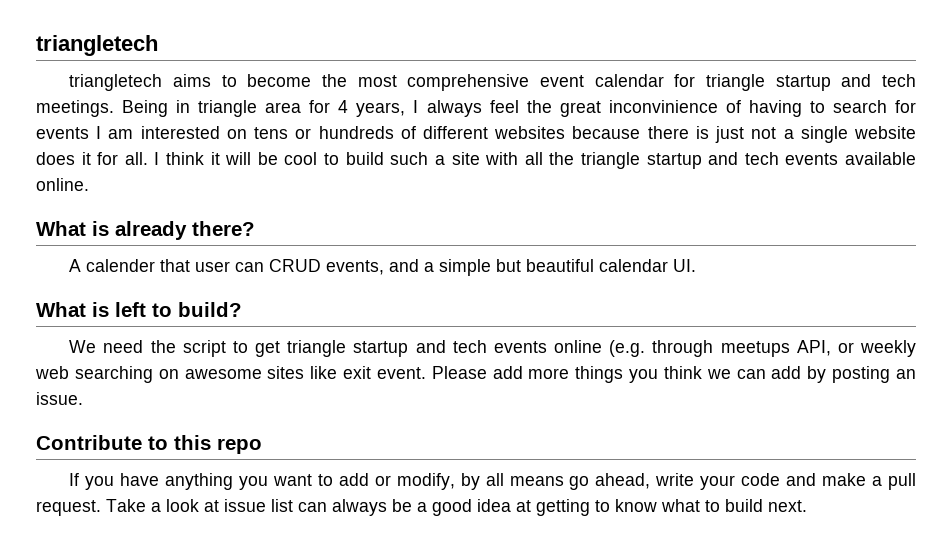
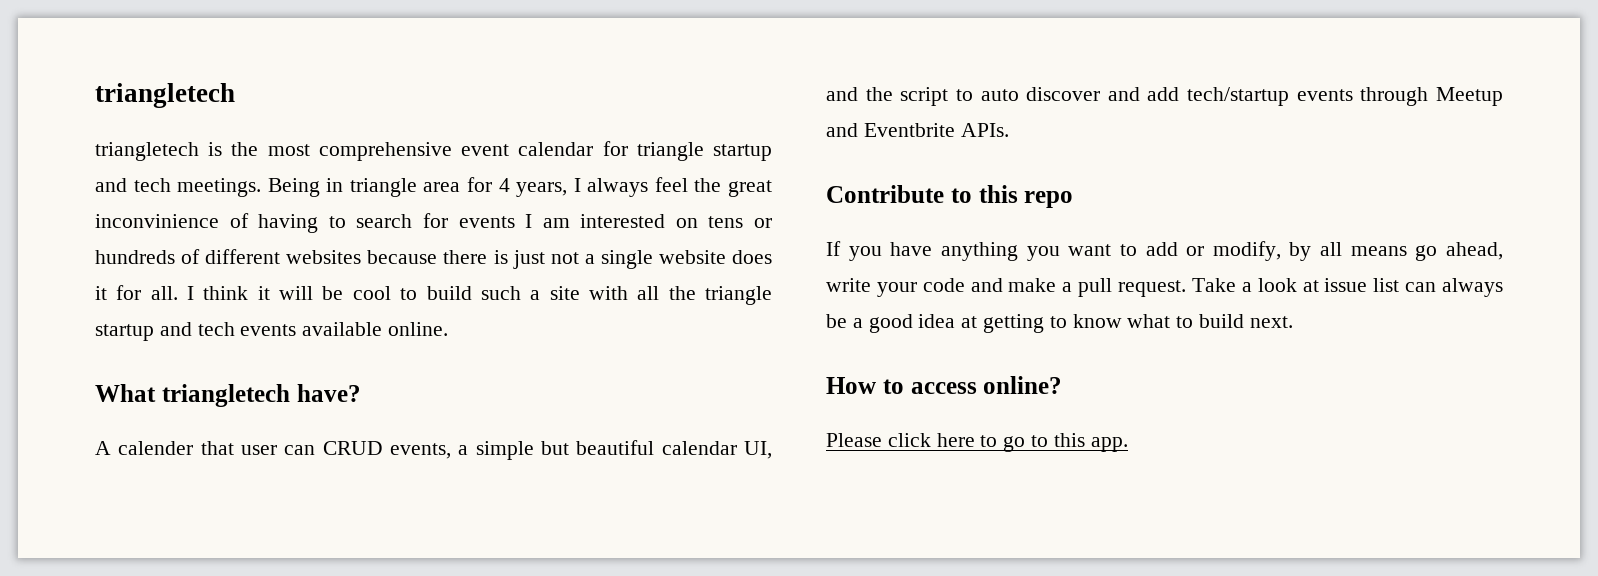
[172,74,312,87] aims to become -> [208,142,223,156] is
[92,221,255,240] is already there? -> [161,384,361,407] triangletech have?
[389,259,420,272] and -> (451, 451) none
[673,259,697,272] [36,302,242,317] [69,340,916,357] [35,366,917,383] [36,392,83,405] UI. // What is left to build? // We need the script to get triangle startup and tech events online (e.g. through meetups API, or weekly web searching on awesome sites like exit event. Please add more things you think we can add by posting an issue. -> [744,441,772,459] [826,87,1503,106] [826,123,1009,137] UI, and the script to auto discover and add tech/startup events through Meetup and Eventbrite APIs.
(807, 506) none -> [826,376,1063,394] [826,433,1128,452] // How to access online? // Please click here to go to this app.

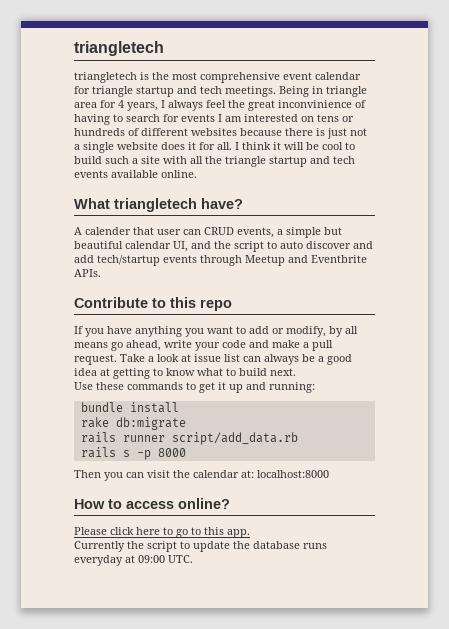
(1293, 322) none -> [74,382,315,393] [80,402,179,413] [80,417,186,430] [80,432,298,445] [80,447,186,460] [74,470,329,481] // Use these commands to get it up and running: // bundle install // rake db:migrate // rails runner script/add_data.rb // rails s -p 8000 // Then you can visit the calendar at: localhost:8000
(1128, 444) none -> [74,541,327,552] [74,555,193,566] // Currently the script to update the database runs everyday at 09:00 UTC.

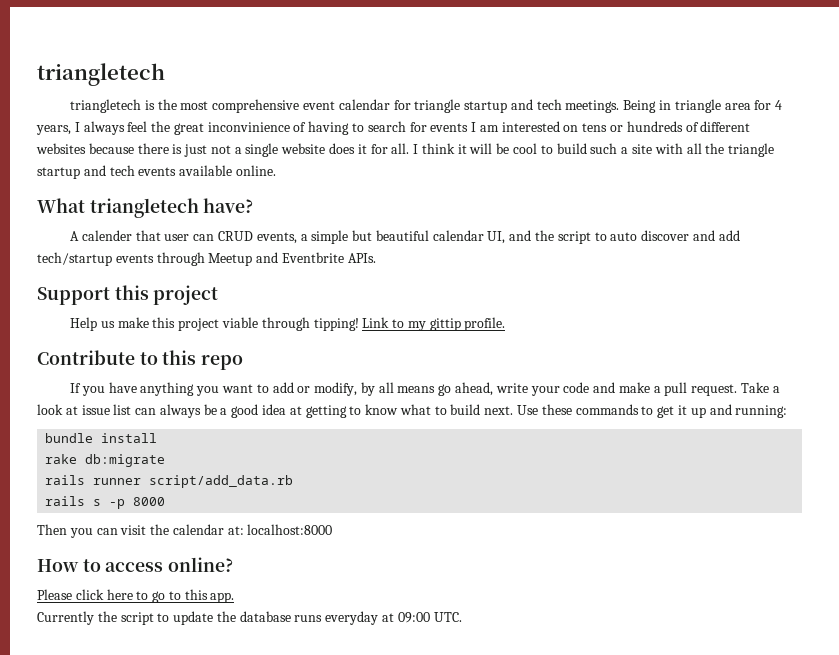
(101, 273) none -> [37,285,219,305] [70,317,506,331] // Support this project // Help us make this project viable through tipping! Link to my gittip profile.
(296, 372) // -> (514, 410) none

